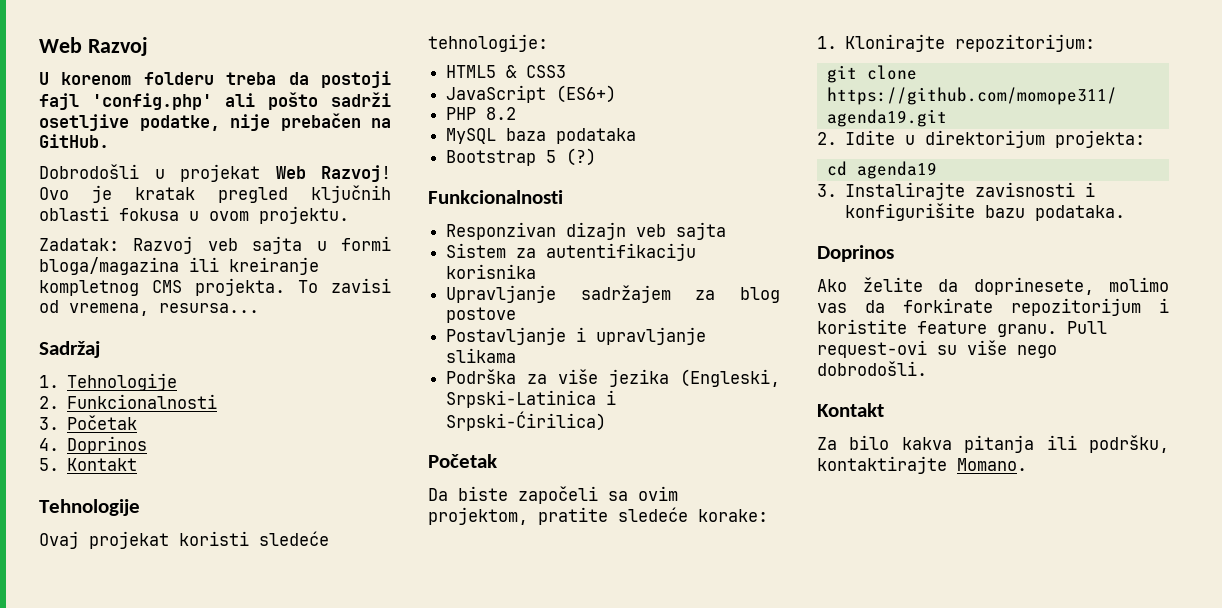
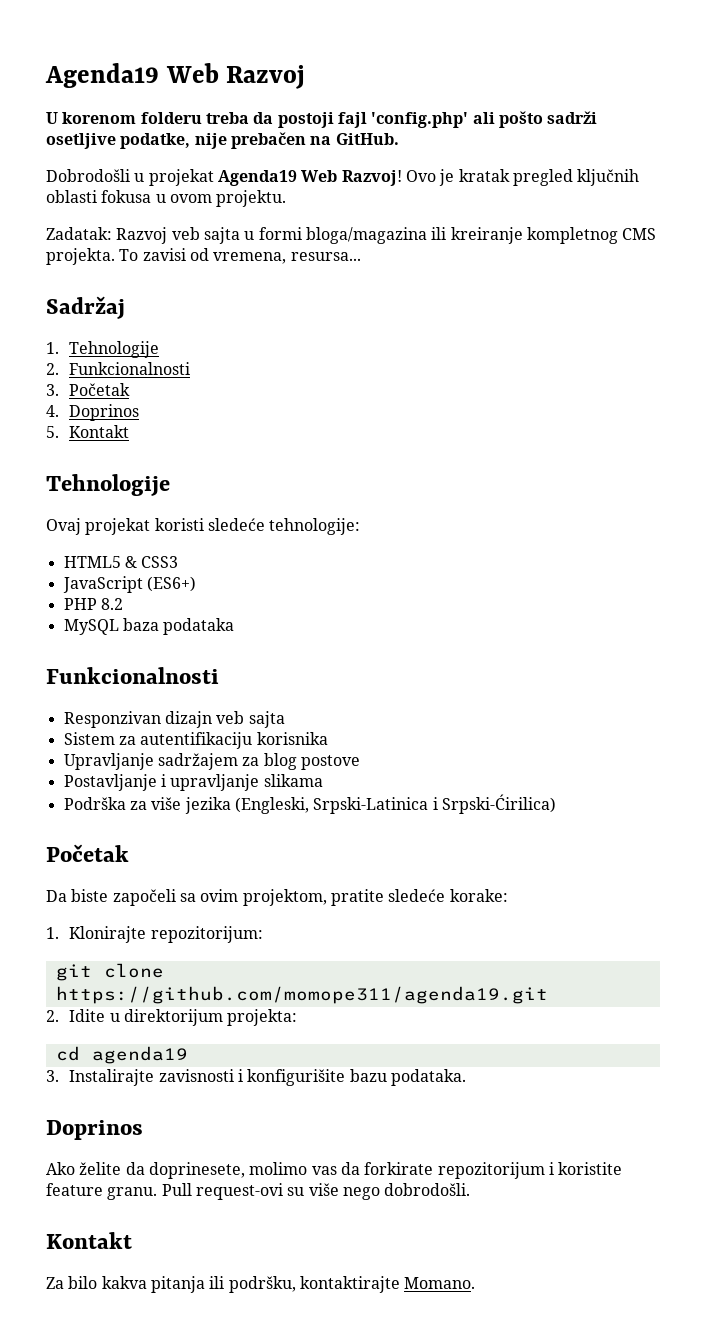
(39, 45) none -> [45,63,159,88] Agenda19
(260, 173) none -> [217,170,297,186] Agenda19
[446,148,597,166] // Bootstrap 5 (?) -> (235, 626) none

